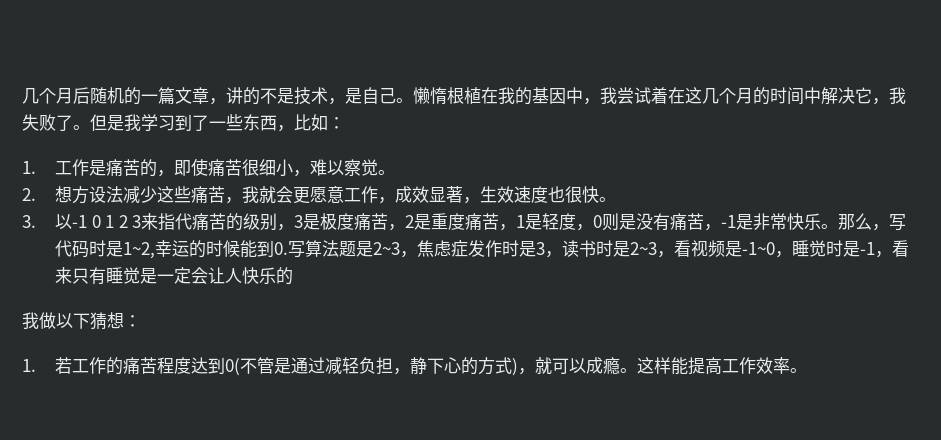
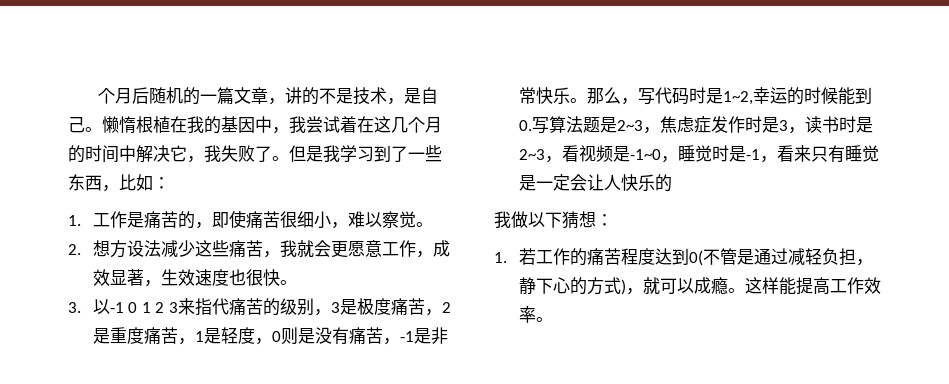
[22,88,39,104] 几 -> (98, 96) none

